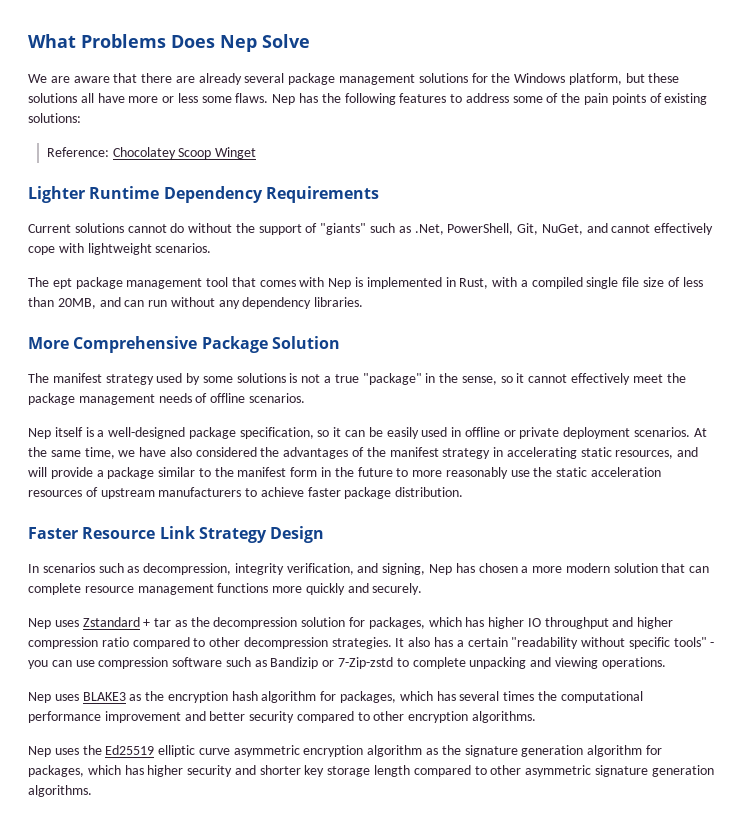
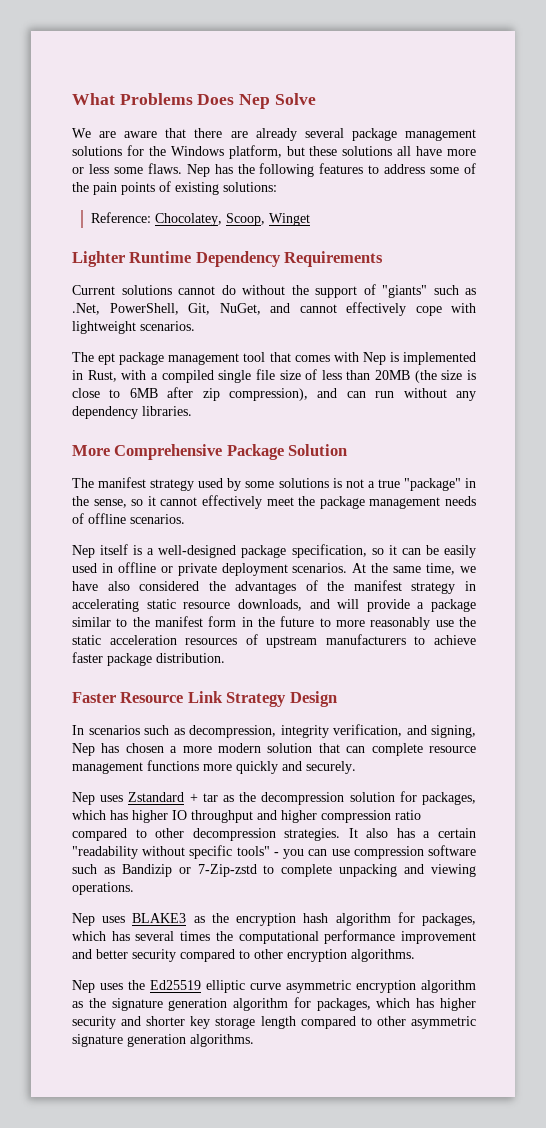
[112,147,212,159] Chocolatey Scoop -> [154,213,265,226] Chocolatey, Scoop,
[57,298,96,309] 20MB, -> [375,370,477,383] [72,387,308,401] 20MB (the size is close to 6MB after zip compression),
[615,450,674,459] resources, -> [183,599,302,611] resource downloads,

